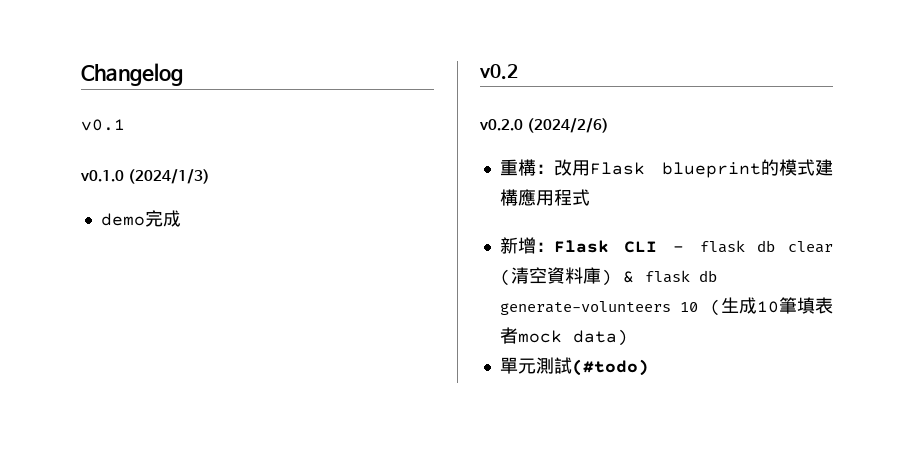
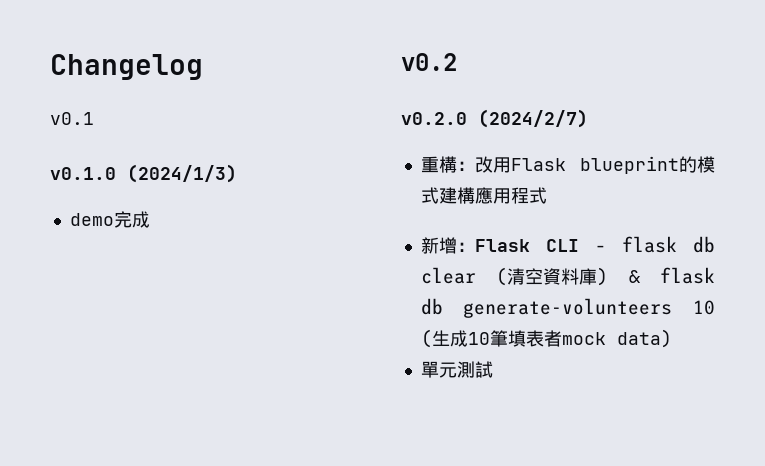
[527,118,610,133] (2024/2/6) -> [478,109,588,128] (2024/2/7)
[571,359,649,376] (#todo) -> (493, 369) none

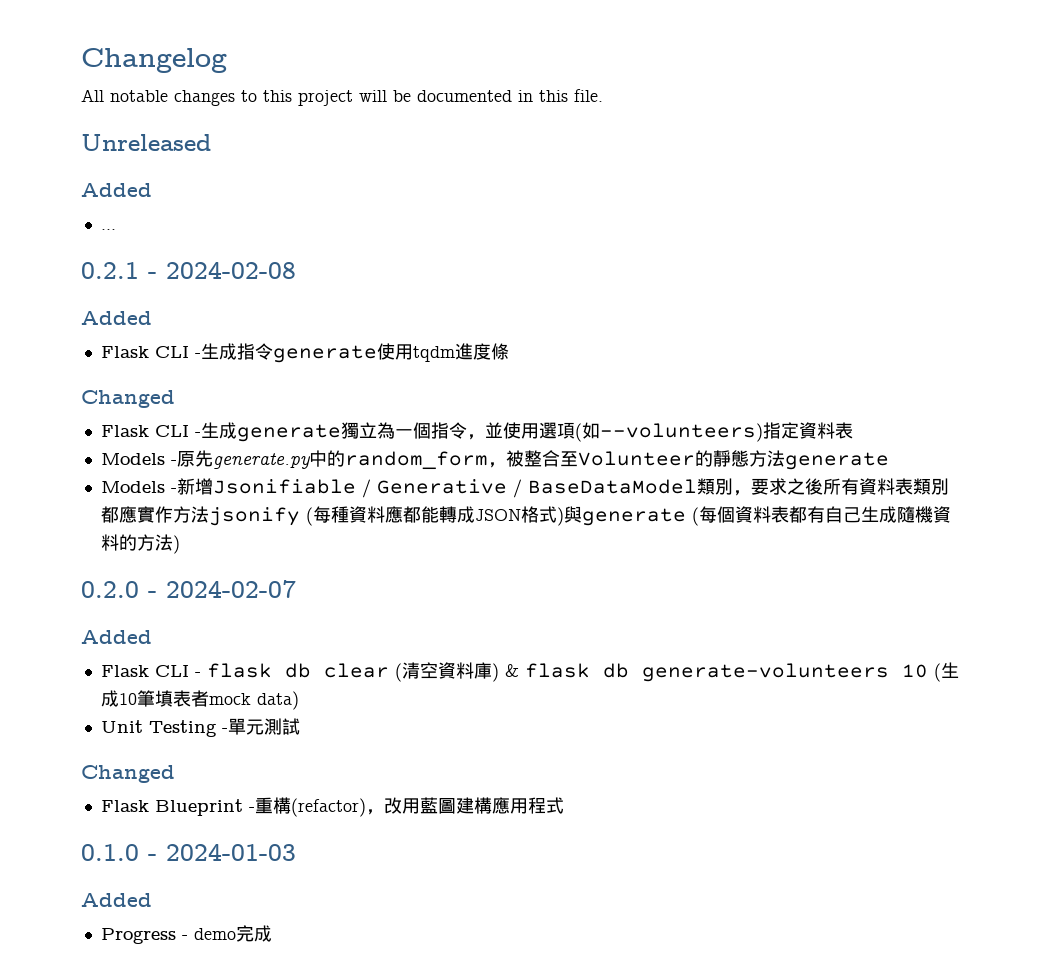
[50,112,94,125] [50,164,237,183] [69,211,150,228] [401,53,457,71] [401,109,588,128] [420,156,715,174] [420,187,547,204] [420,237,475,254] v0.1 // v0.1.0 (2024/1/3) // demo完成 // v0.2 // v0.2.0 (2024/2/7) // 重構：改用Flask blueprint的模式建構應用程式 // 新增： -> [81,89,603,106] [81,134,211,151] [81,183,152,197] [100,229,116,230] [81,261,296,279] [81,311,152,325] [100,343,509,363] [81,390,175,408] [100,422,853,442] [100,450,889,470] [100,478,949,498] [100,506,951,526] [100,534,180,554] [81,580,296,598] [81,630,152,644] All notable changes to this project will be documented in this file. // Unreleased // Added // ... // 0.2.1 - 2024-02-08 // Added // Flask CLI -生成指令generate使用tqdm進度條 // Changed // Flask CLI -生成generate獨立為一個指令，並使用選項(如--volunteers)指定資料表 // Models -原先generate.py中的random_form，被整合至Volunteer的靜態方法generate // Models -新增Jsonifiable / Generative / BaseDataModel類別，要求之後所有資料表類別都應實作方法jsonify (每種資料應都能轉成JSON格式)與generate (每個資料表都有自己生成隨機資料的方法) // 0.2.0 - 2024-02-07 // Added //
(672, 338) none -> [100,720,228,737] Unit Testing -
(493, 369) none -> [81,765,175,783] [100,797,564,817] [81,843,296,861] [81,893,152,907] [100,925,272,944] // Changed // Flask Blueprint -重構(refactor)，改用藍圖建構應用程式 // 0.1.0 - 2024-01-03 // Added // Progress - demo完成

